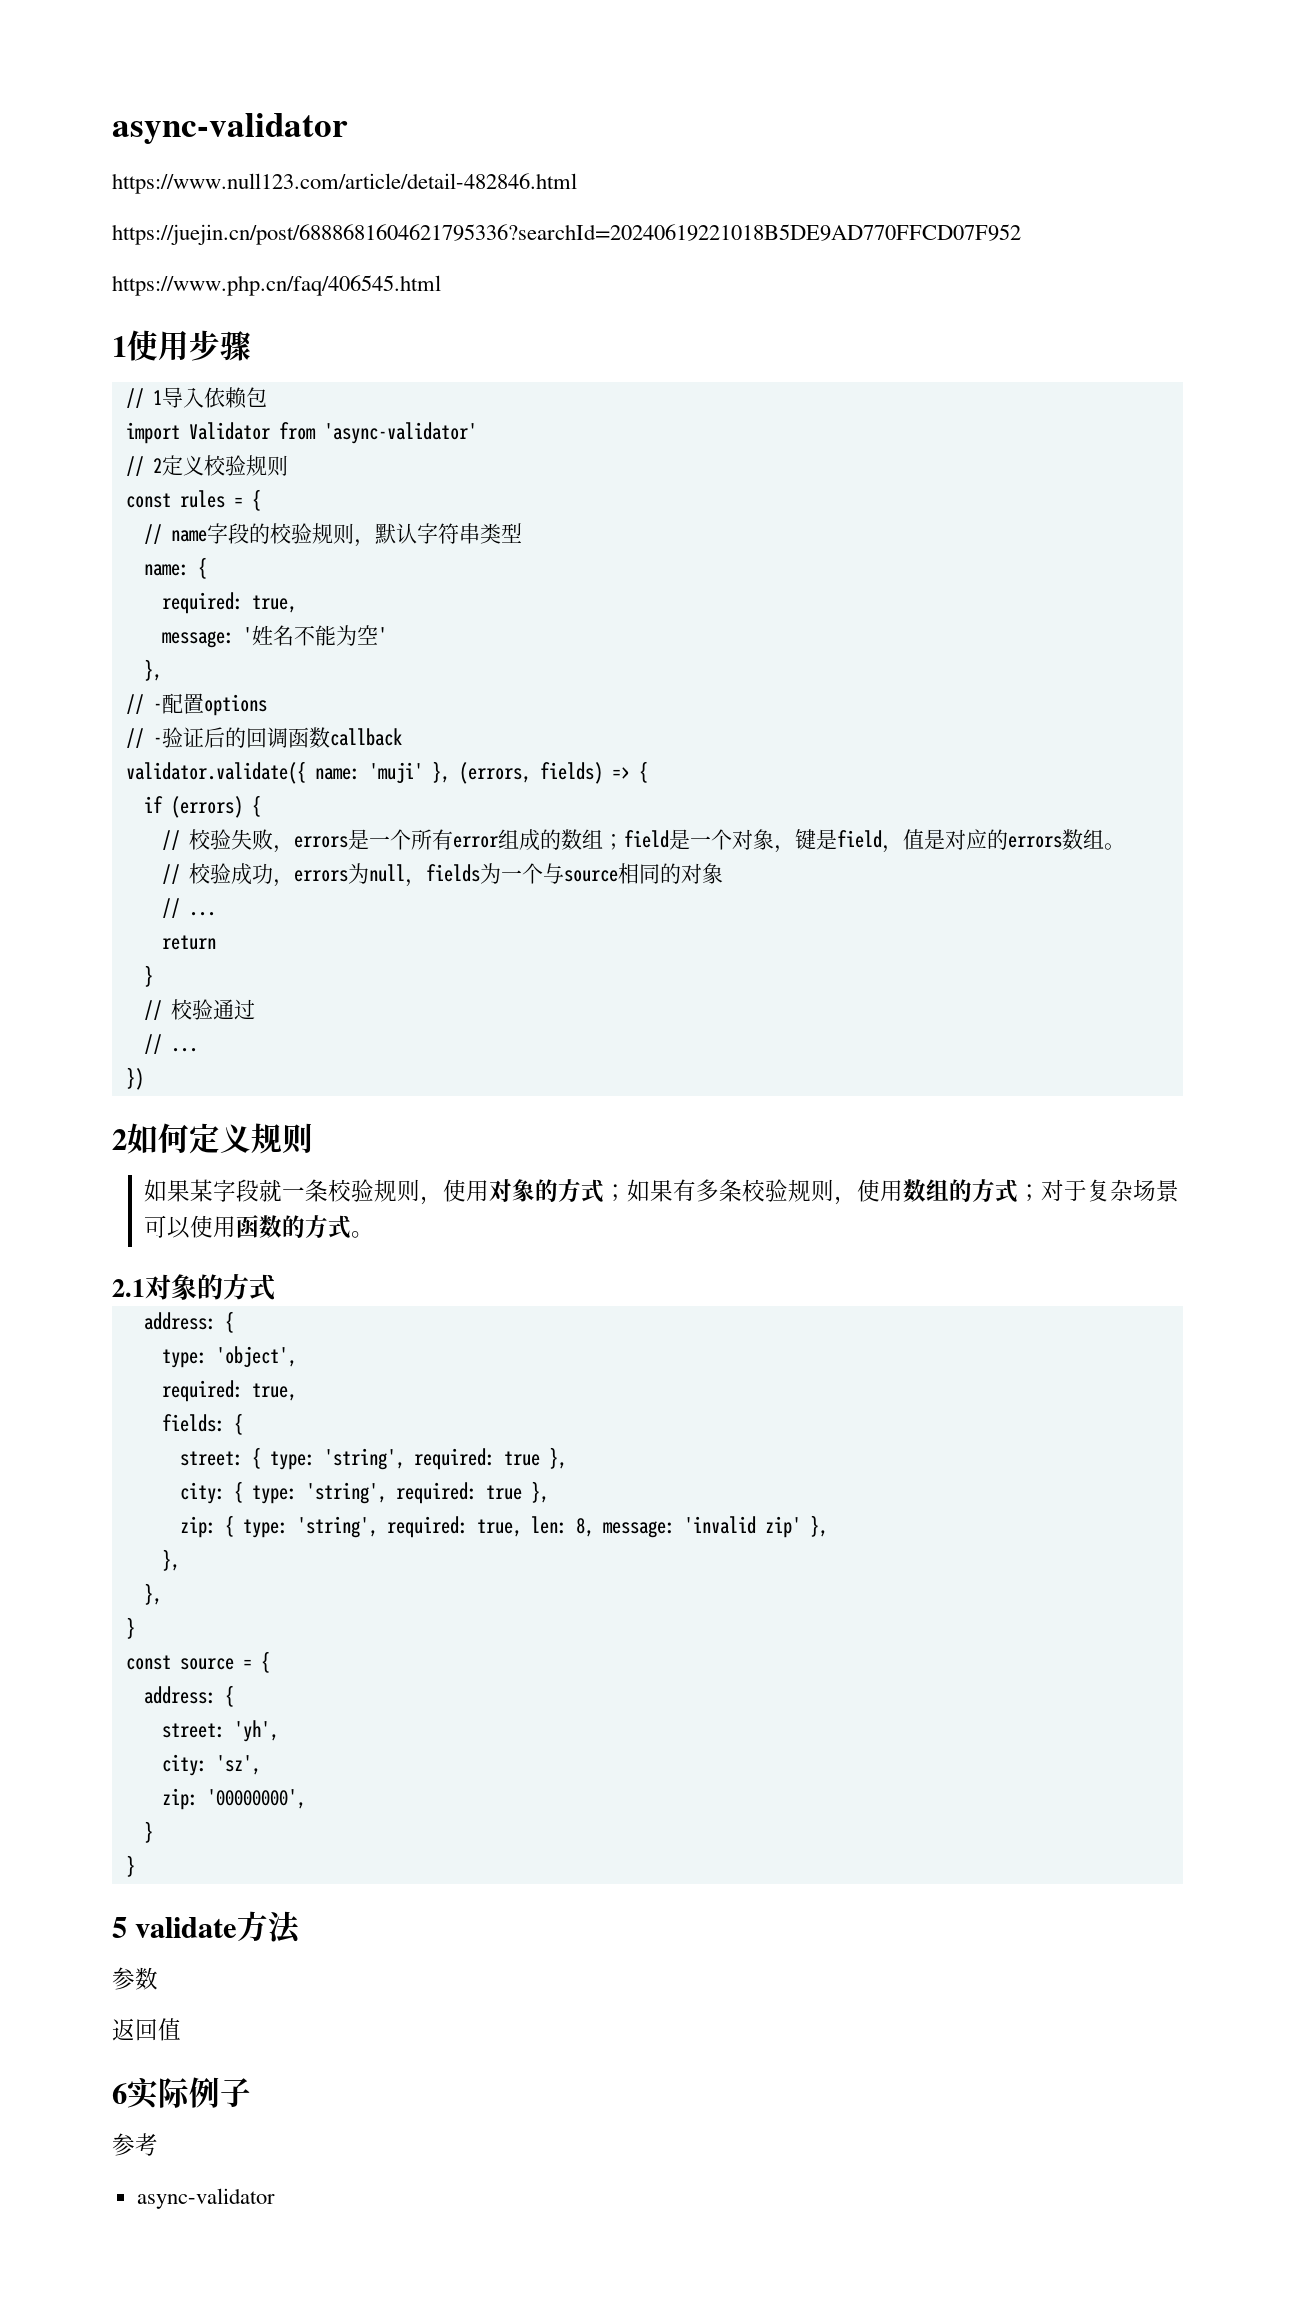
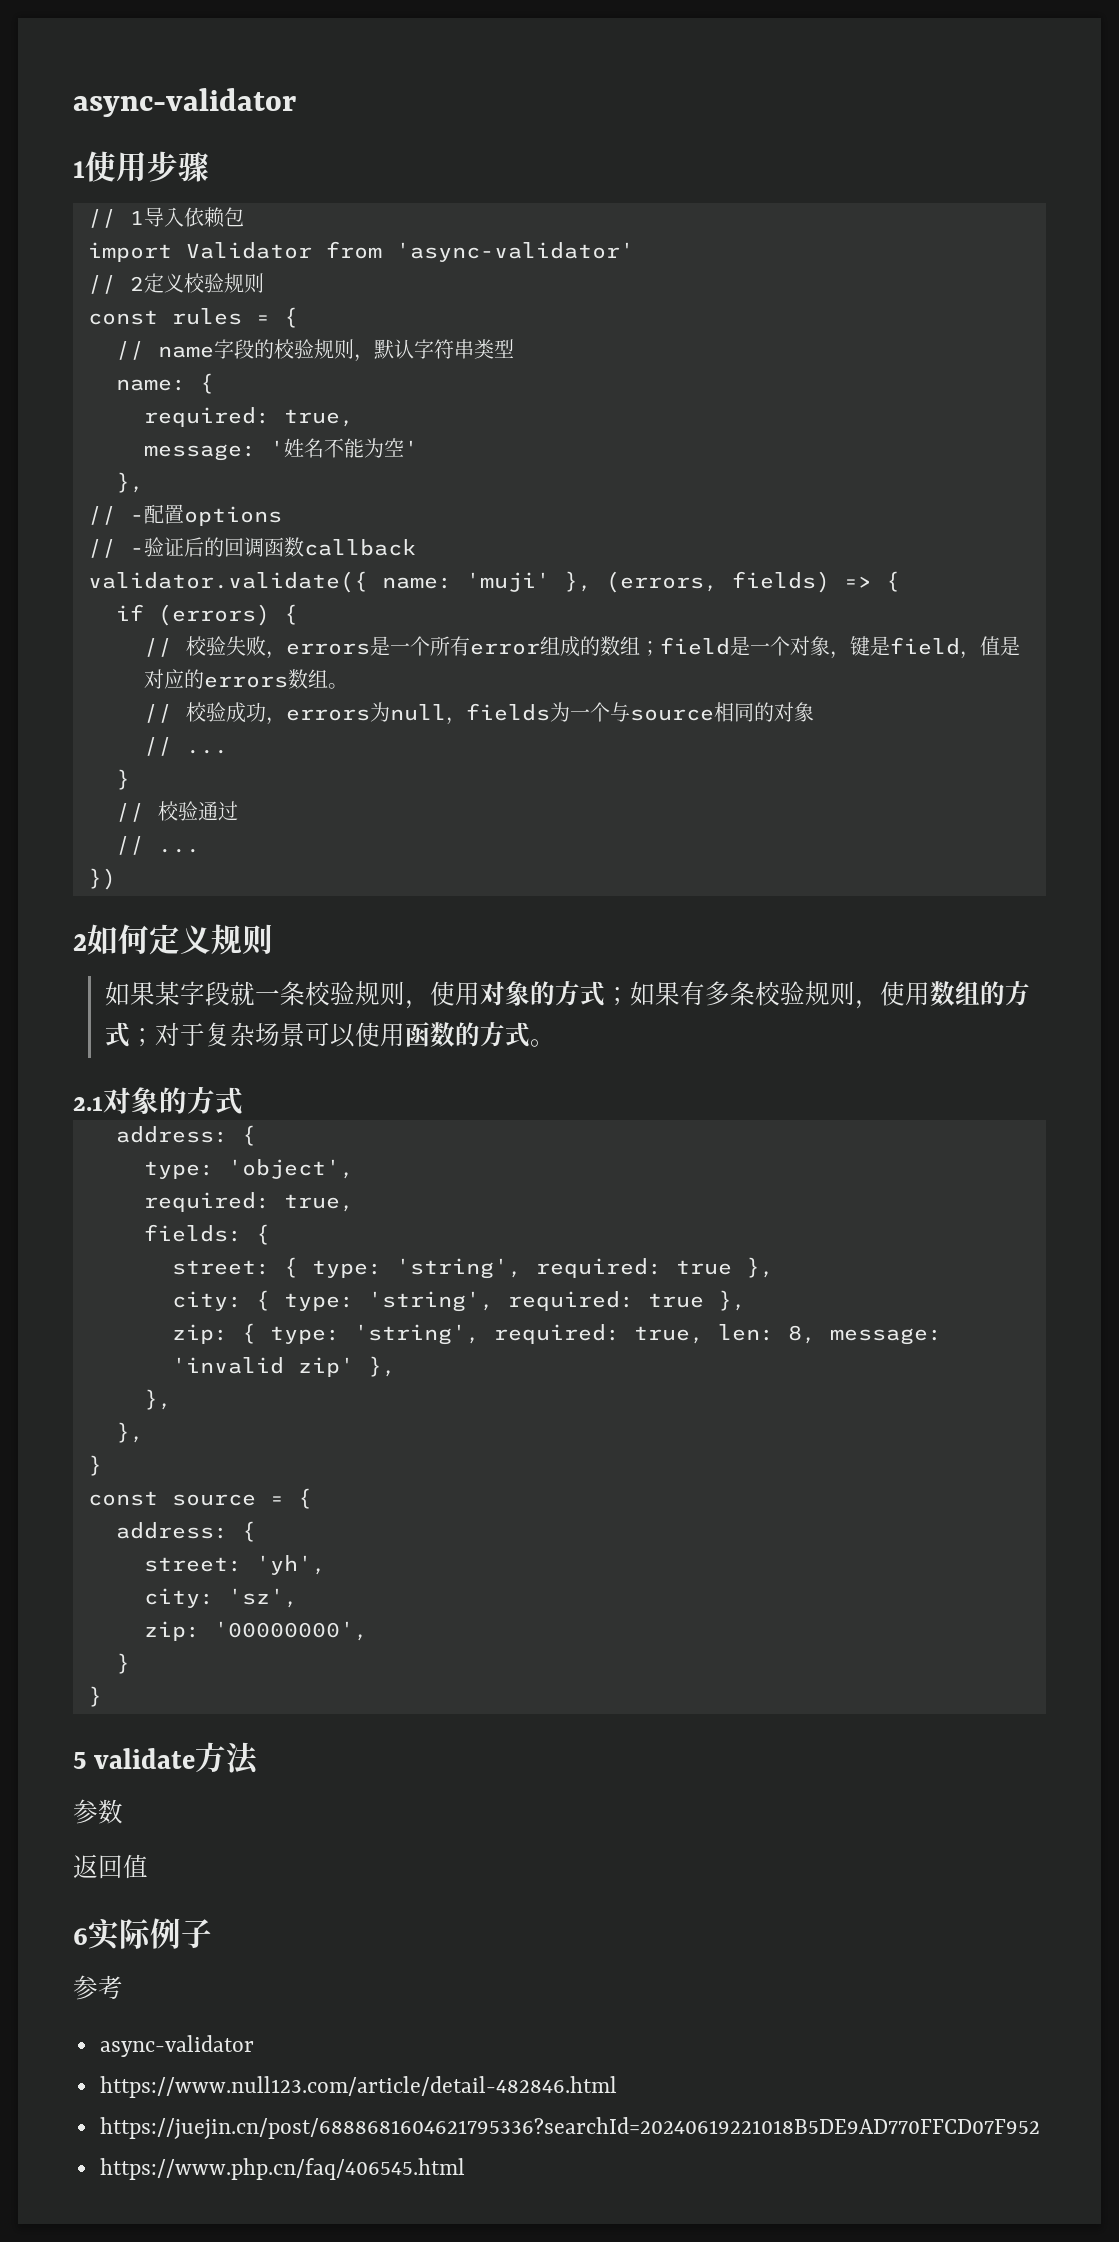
[112,113,348,144] [112,173,577,194] [112,224,1021,245] [112,275,441,296] async-validator // https://www.null123.com/article/detail-482846.html // https://juejin.cn/post/6888681604621795336?searchId=20240619221018B5DE9AD770FFCD07F952 // https://www.php.cn/faq/406545.html -> [73,88,296,117] async-validator
[161,935,216,950] // return -> (228, 751) none
(275, 2198) none -> [99,2076,617,2098] [99,2117,1040,2139] [99,2158,465,2180] // https://www.null123.com/article/detail-482846.html // https://juejin.cn/post/6888681604621795336?searchId=20240619221018B5DE9AD770FFCD07F952 // https://www.php.cn/faq/406545.html

